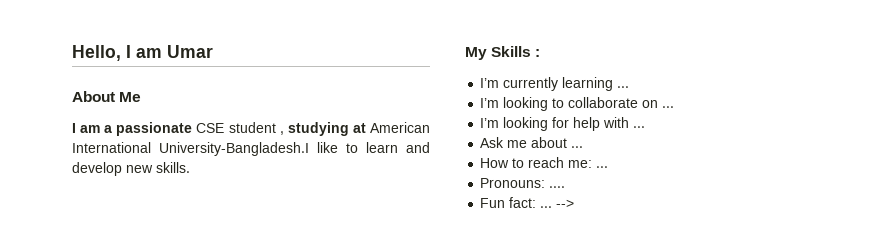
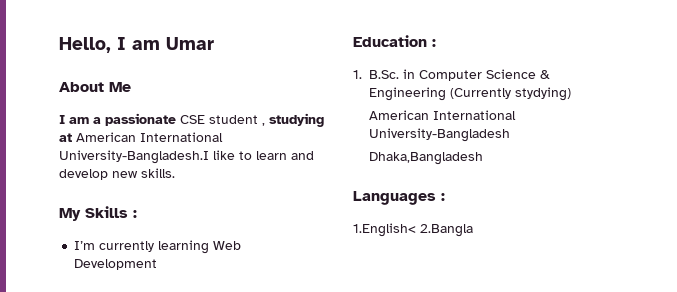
[617,86,630,88] [480,97,675,111] [480,117,646,131] [480,137,584,148] [480,157,609,168] [480,178,566,188] [480,197,575,208] ... // I’m looking to collaborate on ... // I’m looking for help with ... // Ask me about ... // How to reach me: ... // Pronouns: .... // Fun fact: ... --> -> [213,241,242,250] [74,259,158,270] [353,35,436,47] [353,69,550,81] [369,87,571,101] [368,110,516,120] [368,128,510,142] [368,152,483,165] [353,191,445,205] [353,223,473,237] Web Development // Education : // 1. B.Sc. in Computer Science & Engineering (Currently stydying) // American International University-Bangladesh // Dhaka,Bangladesh // Languages : // 1.English< 2.Bangla

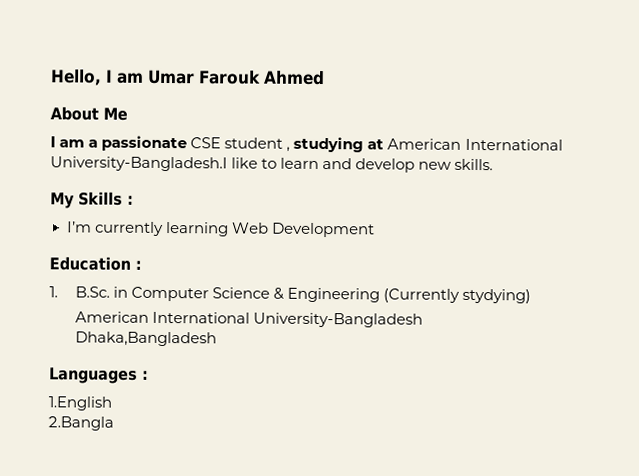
(214, 43) none -> [198,70,325,86] Farouk Ahmed
[353,223,416,237] 1.English< -> [48,396,112,411] 1.English //

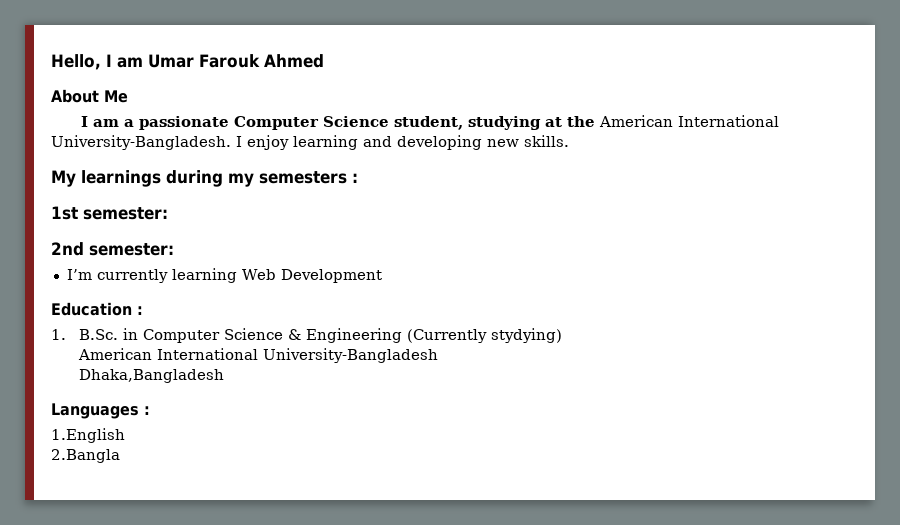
[190,137,291,152] CSE student , -> [233,116,463,130] Computer Science student,
[387,138,563,151] [50,156,494,173] [50,191,134,209] American International University-Bangladesh.I like to learn and develop new skills. // My Skills : -> [566,115,779,127] [51,135,569,150] [51,170,358,187] [51,206,168,220] [51,242,174,256] the American International University-Bangladesh. I enjoy learning and developing new skills. // My learnings during my semesters : // 1st semester: // 2nd semester:

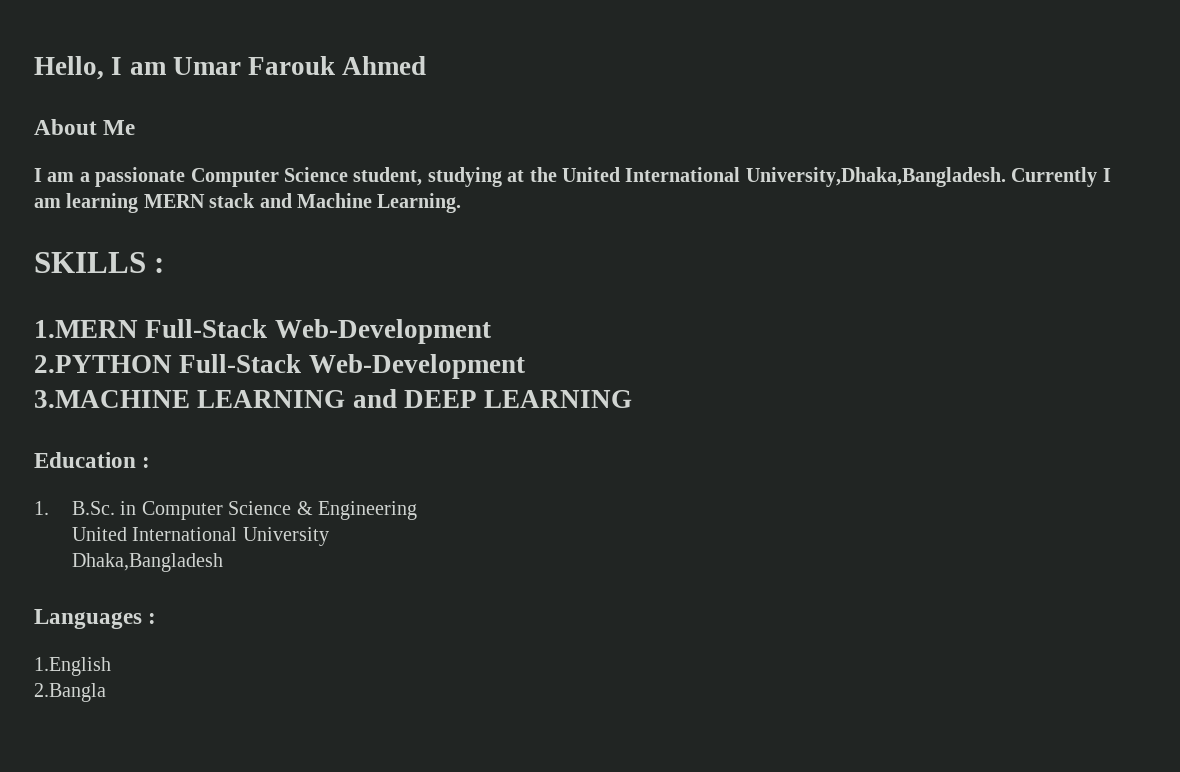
[598,115,779,127] [51,135,569,150] [51,170,358,187] [51,206,168,220] [51,242,174,256] [66,268,382,283] American International University-Bangladesh. I enjoy learning and developing new skills. // My learnings during my semesters : // 1st semester: // 2nd semester: // I’m currently learning Web Development -> [561,167,1111,187] [34,193,462,213] [34,252,165,273] [34,319,491,344] [34,354,525,379] [34,389,633,408] United International University,Dhaka,Bangladesh. Currently I am learning MERN stack and Machine Learning. // SKILLS : // 1.MERN Full-Stack Web-Development // 2.PYTHON Full-Stack Web-Development // 3.MACHINE LEARNING and DEEP LEARNING
[407,328,563,343] [78,348,439,363] (Currently stydying) // American International University-Bangladesh -> [71,527,329,546] // United International University

